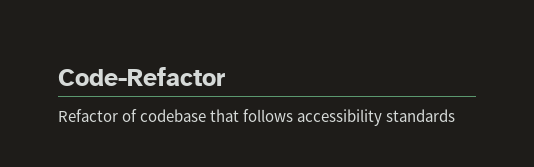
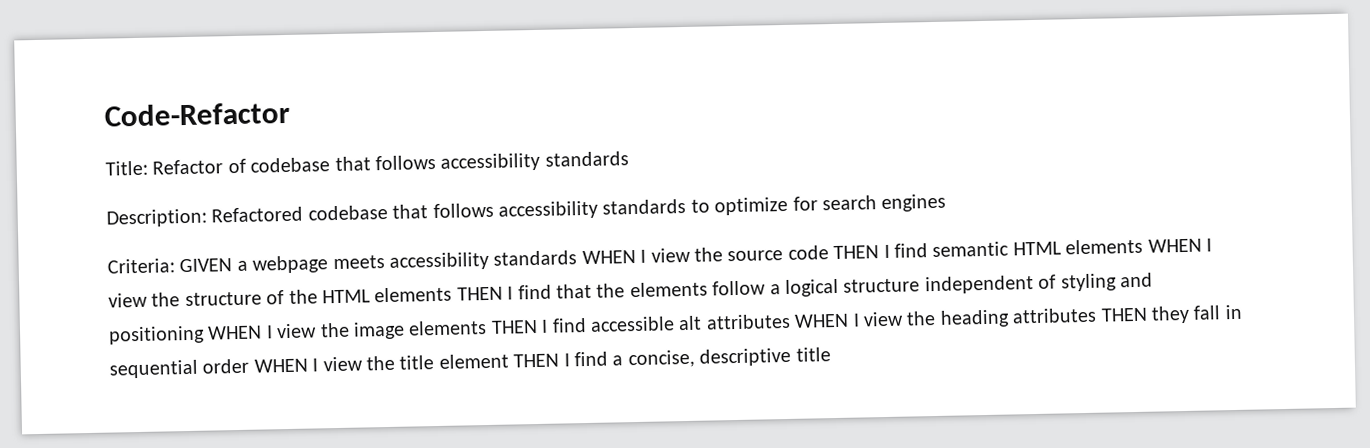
(225, 76) none -> [105,160,148,176] Title:
(456, 115) none -> [106,193,947,228] [107,238,1212,274] [108,272,1153,308] [108,304,1243,345] [109,347,831,379] // Description: Refactored codebase that follows accessibility standards to optimize for search engines // Criteria: GIVEN a webpage meets accessibility standards WHEN I view the source code THEN I find semantic HTML elements WHEN I view the structure of the HTML elements THEN I find that the elements follow a logical structure independent of styling and positioning WHEN I view the image elements THEN I find accessible alt attributes WHEN I view the heading attributes THEN they fall in sequential order WHEN I view the title element THEN I find a concise, descriptive title

